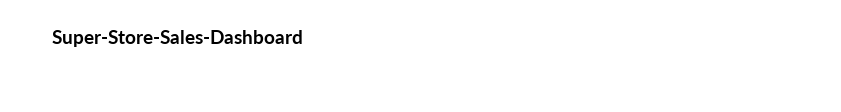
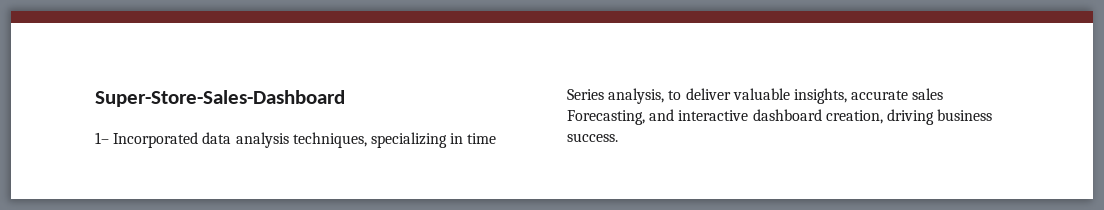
(303, 38) none -> [95,132,497,148] [567,88,944,104] [567,109,993,125] [567,133,618,142] // 1– Incorporated data analysis techniques, specializing in time Series analysis, to deliver valuable insights, accurate sales Forecasting, and interactive dashboard creation, driving business success.

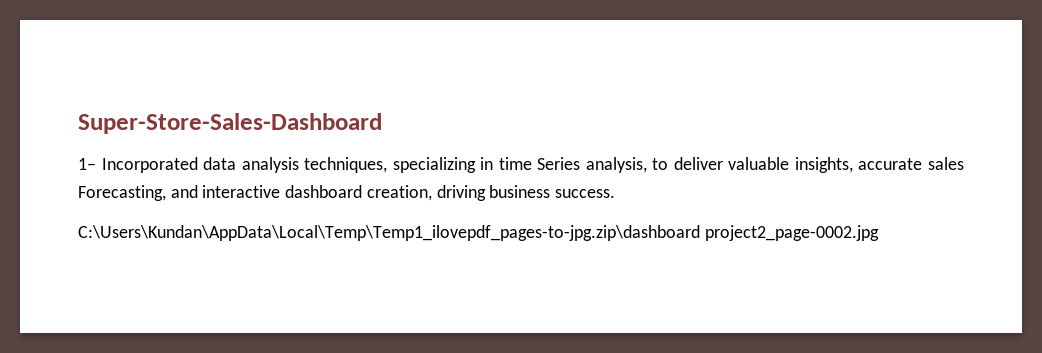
(618, 137) none -> [78,225,879,241] // C:\Users\Kundan\AppData\Local\Temp\Temp1_ilovepdf_pages-to-jpg.zip\dashboard project2_page-0002.jpg

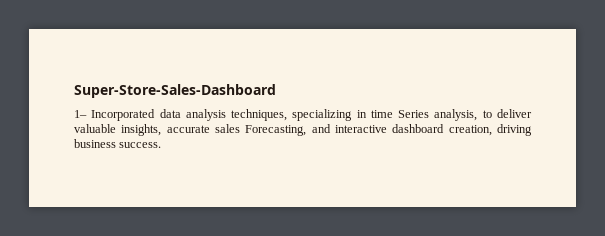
[78,225,879,241] // C:\Users\Kundan\AppData\Local\Temp\Temp1_ilovepdf_pages-to-jpg.zip\dashboard project2_page-0002.jpg -> (162, 145) none

